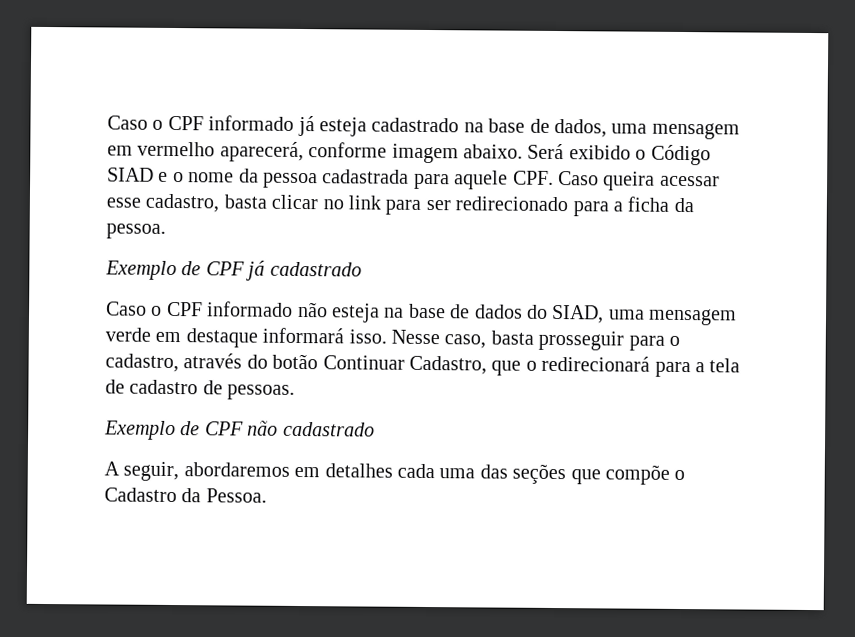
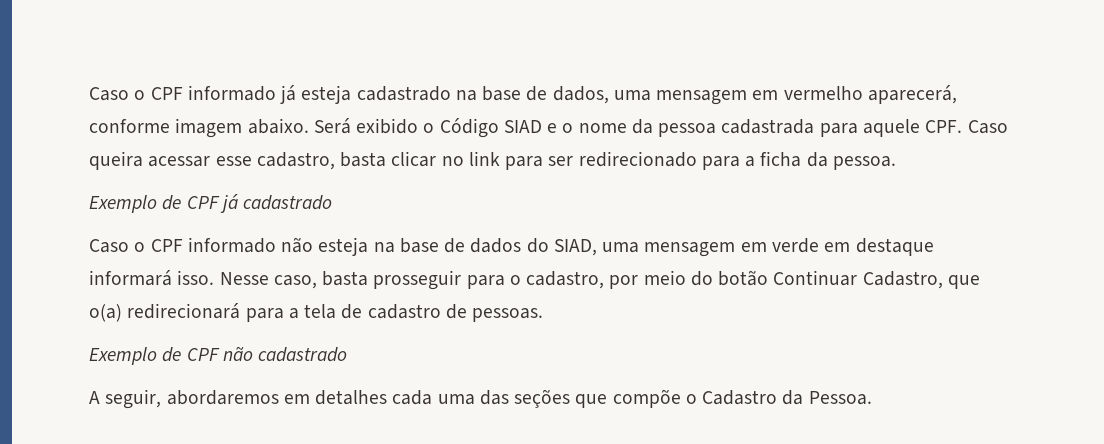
(738, 317) none -> [740,242,767,252] em
[183,353,243,369] através -> [609,270,686,289] por meio
[525,360,537,371] o -> [89,304,122,322] o(a)

